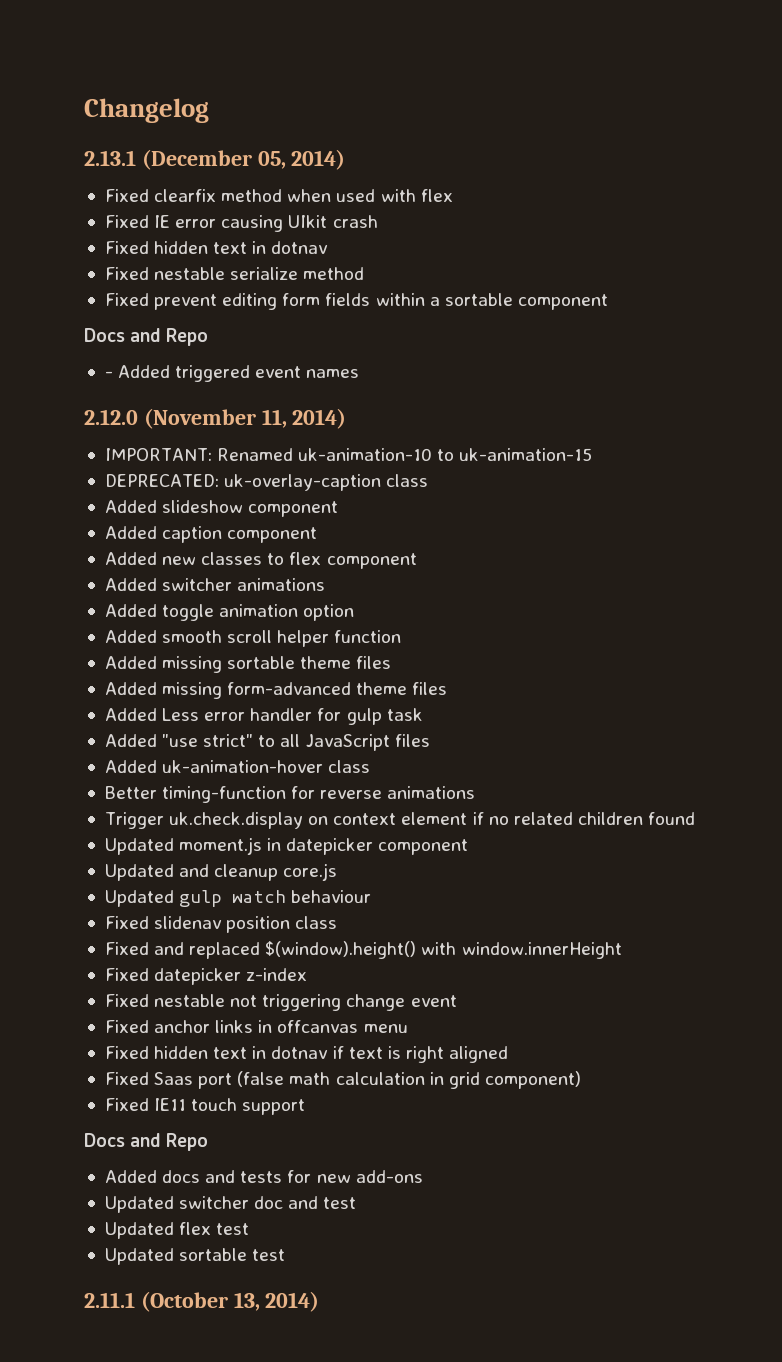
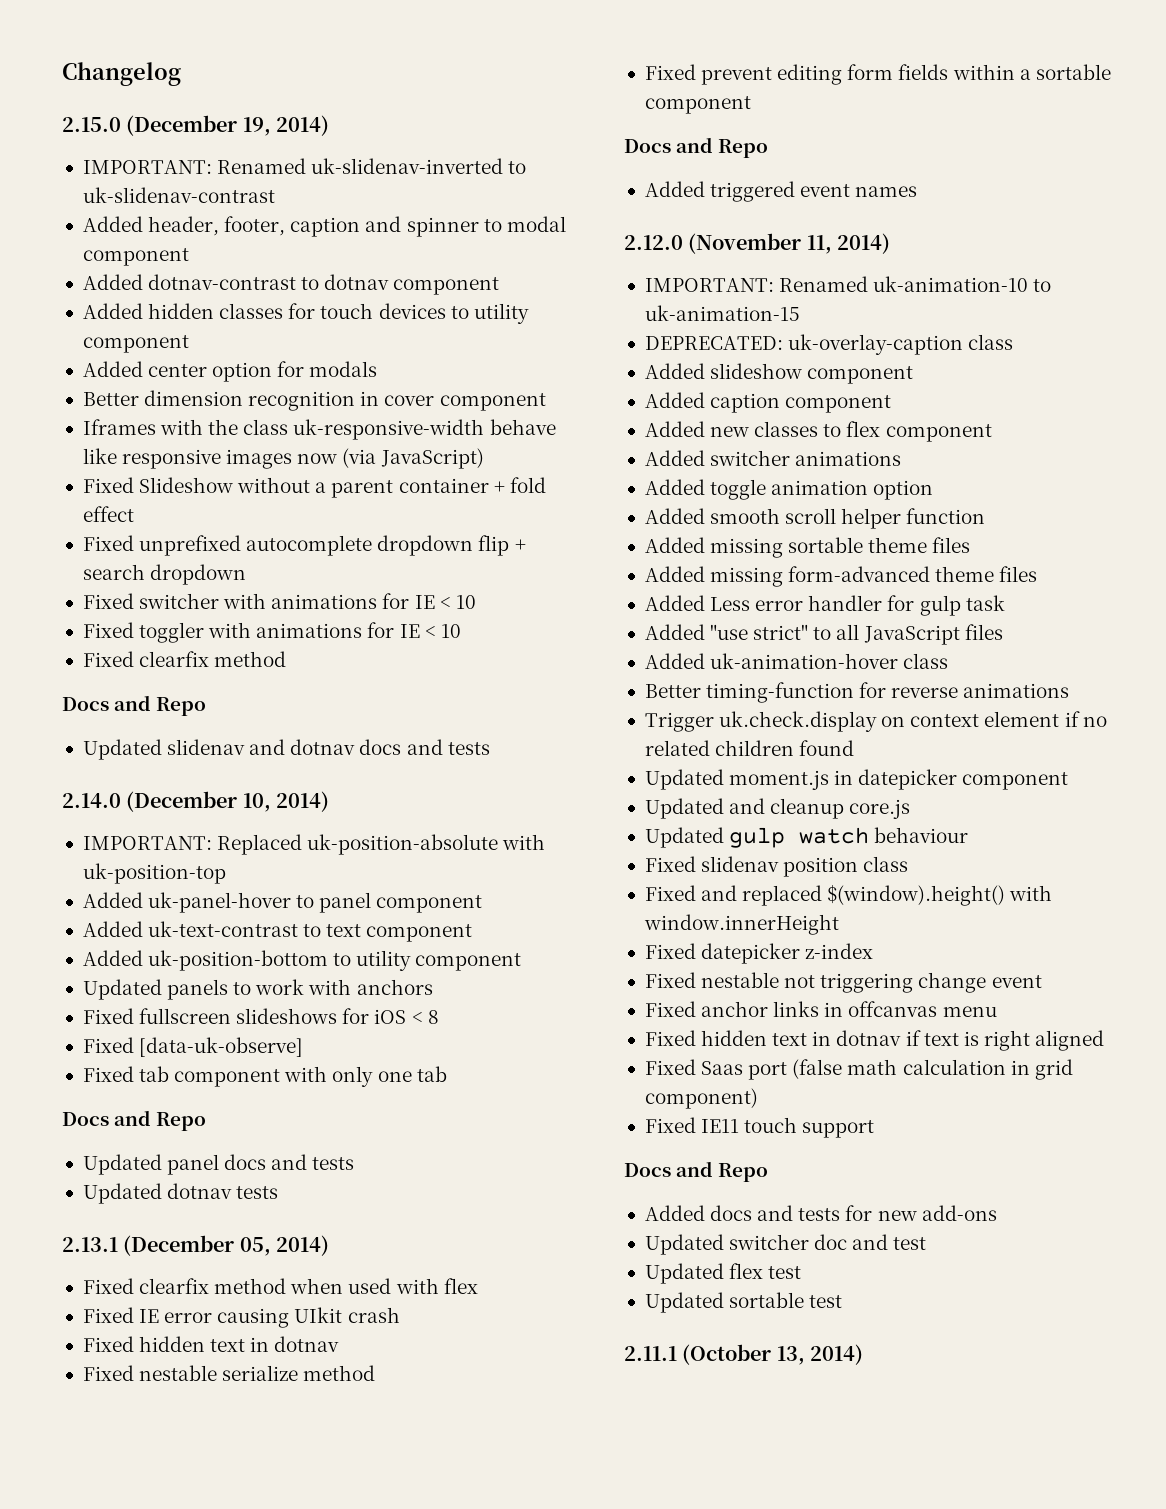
(209, 110) none -> [62,115,330,136] [82,158,527,174] [82,187,275,203] [82,216,566,237] [82,248,189,266] [82,274,500,295] [82,303,529,324] [82,335,189,353] [82,361,378,382] [82,390,546,411] [82,419,556,440] [82,448,484,469] [82,477,546,498] [82,506,134,522] [82,535,526,556] [82,564,247,585] [82,593,476,609] [82,622,461,643] [82,651,287,667] [62,695,207,716] [82,739,490,760] [62,791,330,812] [82,834,546,855] [82,863,226,884] [82,892,483,913] [82,921,473,942] [82,950,522,971] [82,979,433,1000] [82,1008,439,1024] [82,1037,304,1057] [82,1066,447,1087] [62,1110,207,1131] [82,1154,355,1175] [82,1183,279,1204] // 2.15.0 (December 19, 2014) // IMPORTANT: Renamed uk-slidenav-inverted to uk-slidenav-contrast // Added header, footer, caption and spinner to modal component // Added dotnav-contrast to dotnav component // Added hidden classes for touch devices to utility component // Added center option for modals // Better dimension recognition in cover component // Iframes with the class uk-responsive-width behave like responsive images now (via JavaScript) // Fixed Slideshow without a parent container + fold effect // Fixed unprefixed autocomplete dropdown flip + search dropdown // Fixed switcher with animations for IE < 10 // Fixed toggler with animations for IE < 10 // Fixed clearfix method // Docs and Repo // Updated slidenav and dotnav docs and tests // 2.14.0 (December 10, 2014) // IMPORTANT: Replaced uk-position-absolute with uk-position-top // Added uk-panel-hover to panel component // Added uk-text-contrast to text component // Added uk-position-bottom to utility component // Updated panels to work with anchors // Fixed fullscreen slideshows for iOS < 8 // Fixed [data-uk-observe] // Fixed tab component with only one tab // Docs and Repo // Updated panel docs and tests // Updated dotnav tests
[104,371,113,378] - -> (769, 148) none

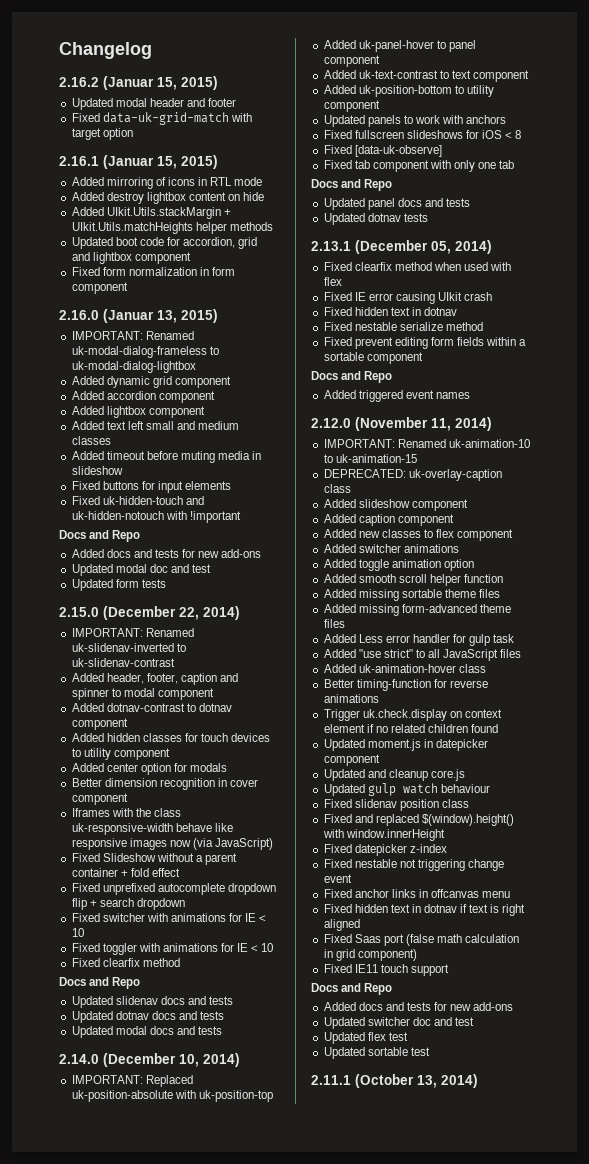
(181, 74) none -> [59,76,218,90] [71,98,237,110] [71,112,252,125] [71,128,133,140] [59,155,218,169] [71,177,263,189] [71,192,265,204] [71,207,231,219] [71,222,273,234] [71,237,258,249] [71,252,191,264] [71,267,236,276] [71,282,128,294] [59,309,218,323] [71,331,194,340] [71,346,219,358] [71,361,196,373] [71,376,231,388] [71,391,215,403] [71,406,205,418] [71,421,240,430] [71,436,111,445] [71,451,262,463] [71,466,123,475] [71,481,232,493] [71,496,204,505] [71,511,241,523] [59,530,141,542] [71,549,262,558] [71,564,212,576] [71,579,166,591] // 2.16.2 (Januar 15, 2015) // Updated modal header and footer // Fixed data-uk-grid-match with target option // 2.16.1 (Januar 15, 2015) // Added mirroring of icons in RTL mode // Added destroy lightbox content on hide // Added UIkit.Utils.stackMargin + UIkit.Utils.matchHeights helper methods // Updated boot code for accordion, grid and lightbox component // Fixed form normalization in form component // 2.16.0 (Januar 13, 2015) // IMPORTANT: Renamed uk-modal-dialog-frameless to uk-modal-dialog-lightbox // Added dynamic grid component // Added accordion component // Added lightbox component // Added text left small and medium classes // Added timeout before muting media in slideshow // Fixed buttons for input elements // Fixed uk-hidden-touch and uk-hidden-notouch with !important // Docs and Repo // Added docs and tests for new add-ons // Updated modal doc and test // Updated form tests
[242,117,271,136] 19, -> [179,607,199,620] 22,
[249,739,286,755] and -> [160,996,234,1005] [71,1011,113,1023] docs and tests // Updated
(490, 748) none -> [71,1026,223,1038] // Updated modal docs and tests

